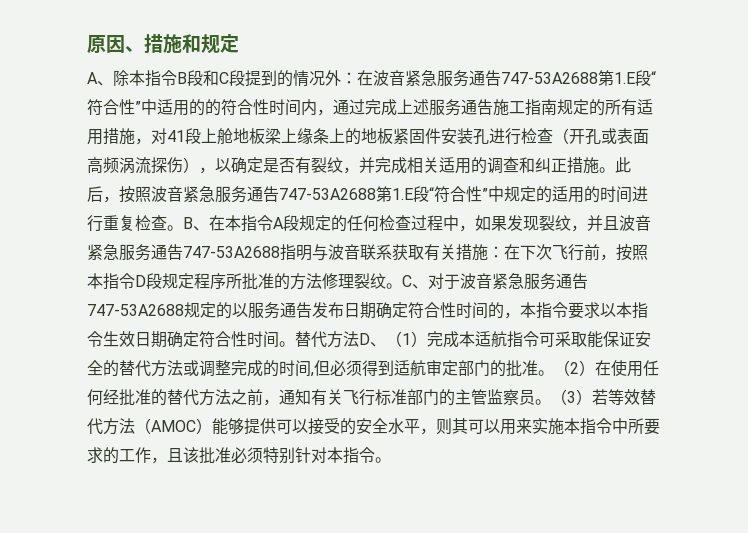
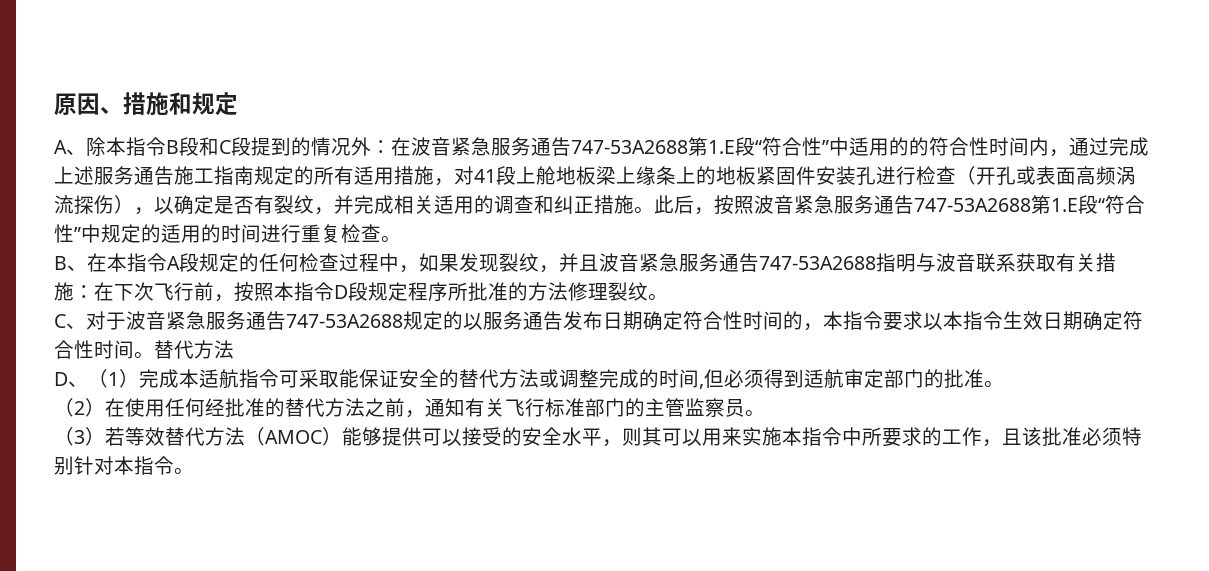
(183, 228) none -> (401, 239) //
(402, 286) none -> (668, 297) //
(359, 339) none -> (234, 349) //
(554, 373) none -> (1004, 384) //
(551, 402) none -> (765, 413) //

